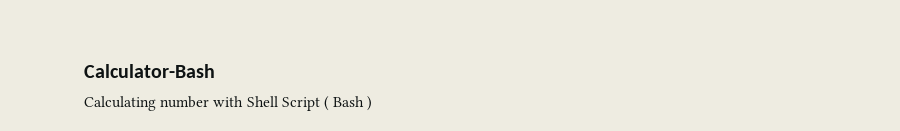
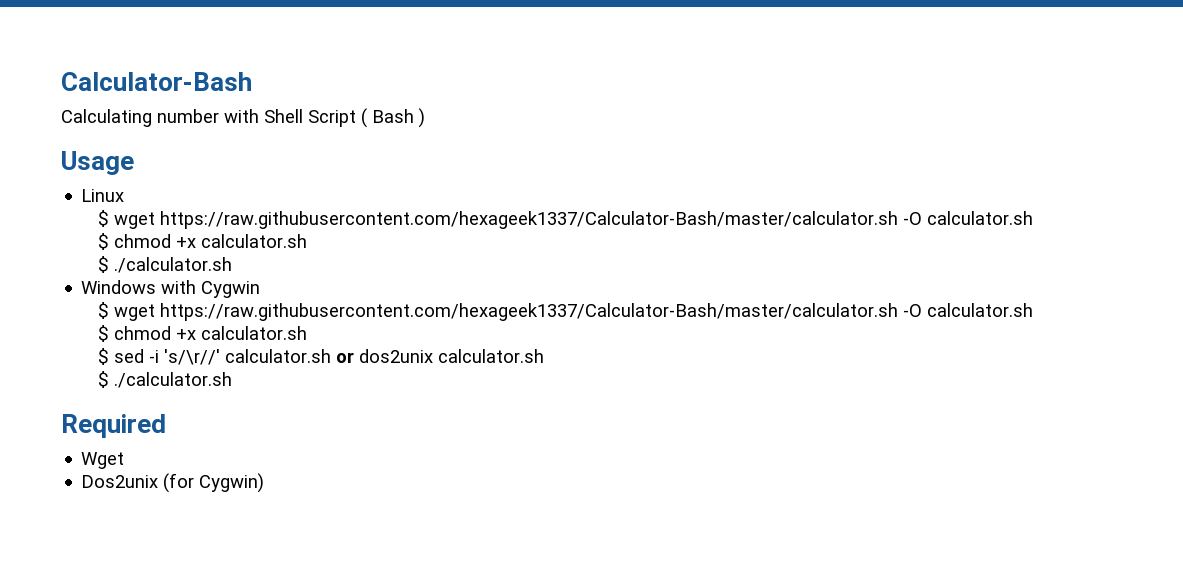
(373, 103) none -> [61,151,134,175] [81,189,125,202] [97,210,1033,229] [97,233,307,250] [97,256,232,273] [81,280,261,298] [97,302,1033,321] [97,325,307,342] [97,348,544,365] [97,371,232,388] [61,414,166,438] [81,452,125,469] [81,473,265,493] // Usage // Linux // $ wget https://raw.githubusercontent.com/hexageek1337/Calculator-Bash/master/calculator.sh -O calculator.sh // $ chmod +x calculator.sh // $ ./calculator.sh // Windows with Cygwin // $ wget https://raw.githubusercontent.com/hexageek1337/Calculator-Bash/master/calculator.sh -O calculator.sh // $ chmod +x calculator.sh // $ sed -i 's/\r//' calculator.sh or dos2unix calculator.sh // $ ./calculator.sh // Required // Wget // Dos2unix (for Cygwin)

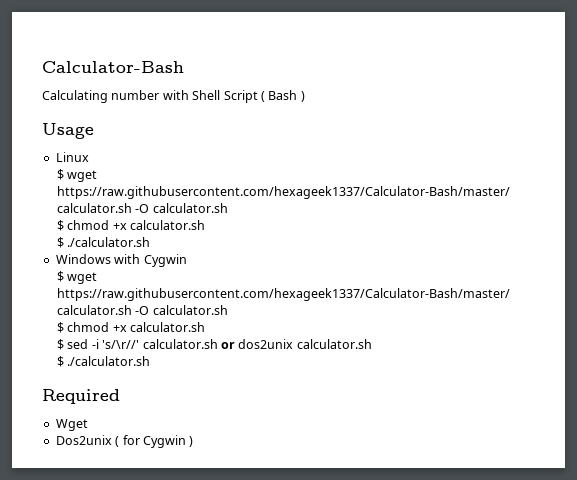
[163,473,265,493] (for Cygwin) -> [115,435,194,448] ( for Cygwin )

